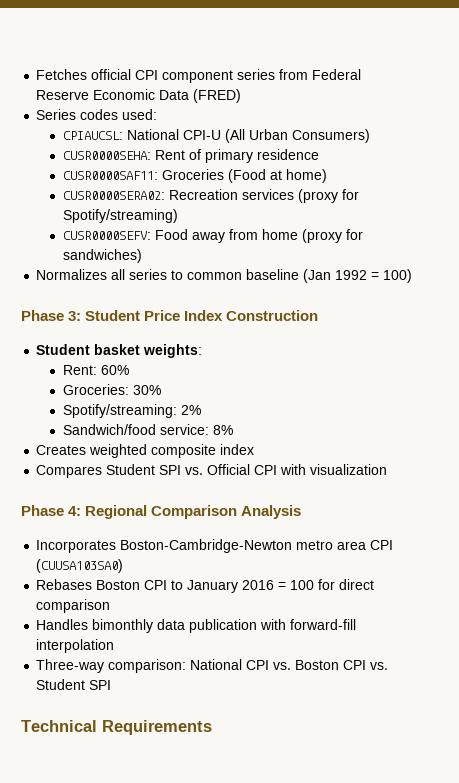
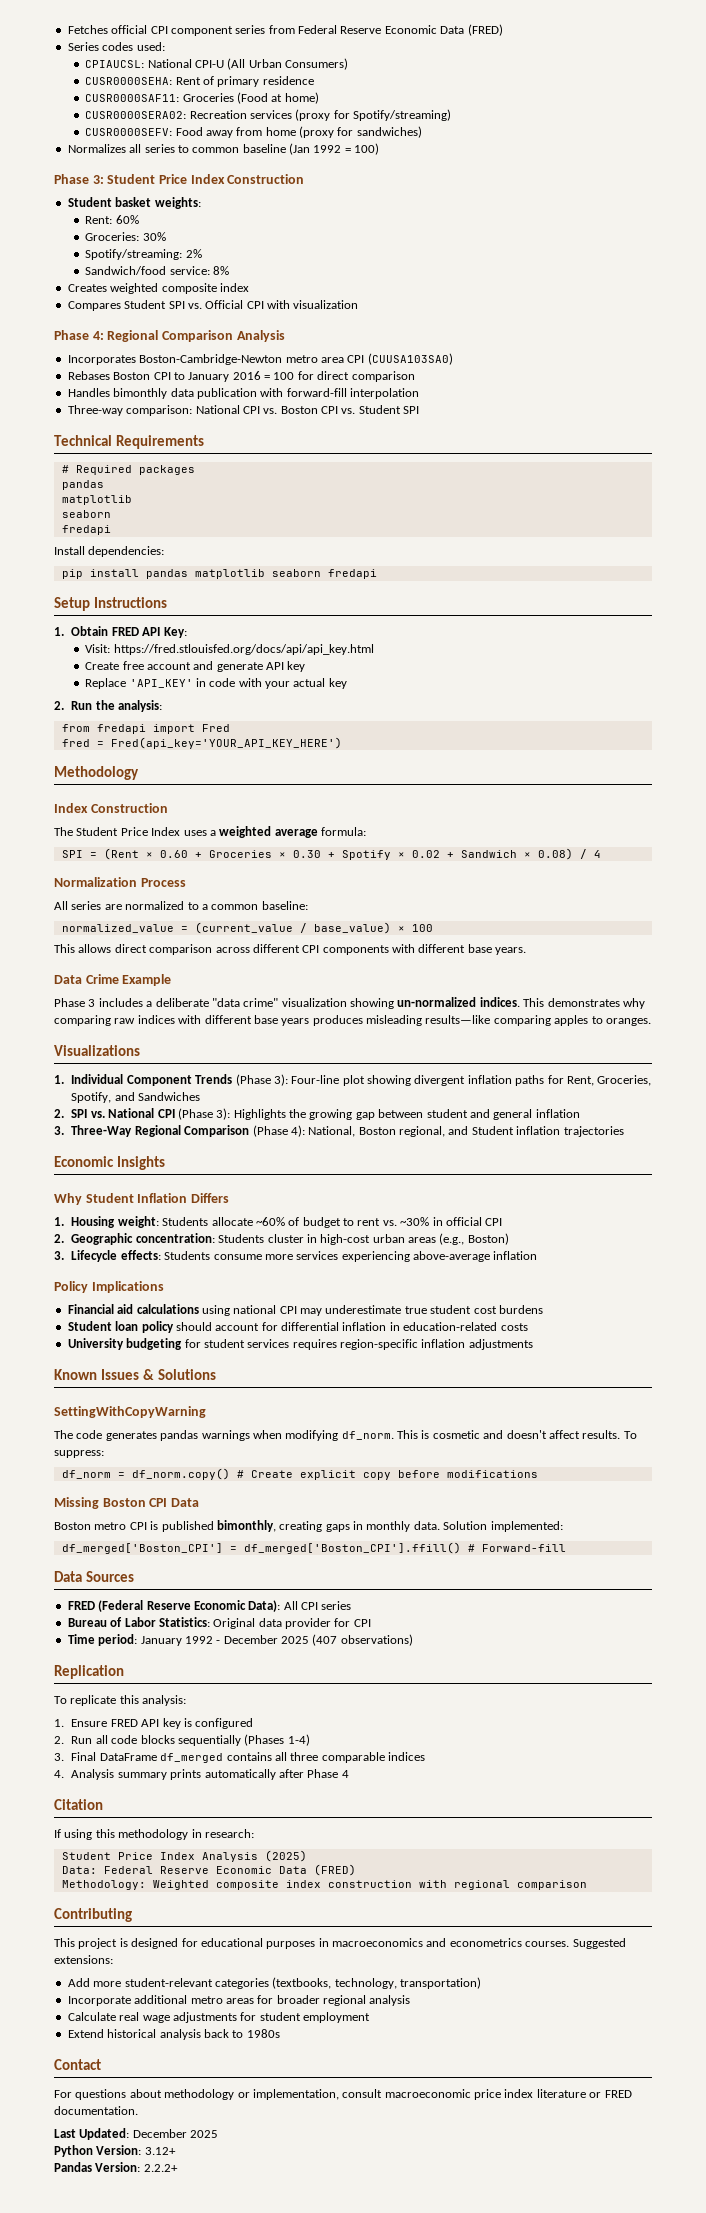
(212, 727) none -> [61,465,195,475] [61,480,104,490] [61,495,132,505] [61,510,111,518] [61,525,111,535] [54,546,165,557] [61,569,377,579] [54,597,167,611] [54,626,187,638] [85,644,374,655] [85,661,306,672] [85,678,347,689] [54,700,163,712] [61,724,230,734] [61,737,342,749] [54,766,139,780] [54,803,168,813] [54,826,366,838] [61,848,601,860] [54,877,186,887] [54,901,308,910] [61,922,433,934] [54,944,527,955] [54,974,172,986] [54,997,645,1009] [54,1015,651,1026] [54,1045,140,1056] [54,1074,652,1086] [71,1092,201,1103] [54,1108,580,1120] [54,1125,624,1137] [54,1156,165,1170] [54,1193,229,1205] [54,1216,503,1228] [54,1233,509,1245] [54,1250,538,1262] [54,1281,164,1293] [67,1304,543,1316] [67,1321,528,1333] [67,1338,533,1350] [54,1369,216,1380] [54,1406,206,1418] [54,1430,637,1441] [54,1450,104,1458] [61,1468,538,1480] [54,1497,199,1509] [54,1520,563,1532] [61,1542,566,1554] [54,1571,134,1582] [67,1600,352,1612] [67,1617,371,1629] [67,1634,413,1646] [54,1665,124,1679] [54,1695,187,1706] [54,1718,254,1729] [54,1734,310,1746] [54,1752,426,1763] [54,1769,349,1780] [54,1799,103,1810] [54,1829,254,1840] [61,1850,307,1862] [61,1864,356,1876] [61,1880,587,1890] [54,1908,132,1922] [54,1938,626,1949] [54,1955,113,1964] [67,1977,481,1989] [67,1995,411,2006] [67,2012,370,2023] [67,2029,280,2040] [54,2059,101,2070] [54,2089,632,2100] [54,2106,138,2115] [54,2128,219,2140] [54,2145,176,2157] [54,2162,178,2172] // # Required packages // pandas // matplotlib // seaborn // fredapi // Install dependencies: // pip install pandas matplotlib seaborn fredapi // Setup Instructions // 1. Obtain FRED API Key: // Visit: https://fred.stlouisfed.org/docs/api/api_key.html // Create free account and generate API key // Replace 'API_KEY' in code with your actual key // 2. Run the analysis: // from fredapi import Fred // fred = Fred(api_key='YOUR_API_KEY_HERE') // Methodology // Index Construction // The Student Price Index uses a weighted average formula: // SPI = (Rent × 0.60 + Groceries × 0.30 + Spotify × 0.02 + Sandwich × 0.08) / 4 // Normalization Process // All series are normalized to a common baseline: // normalized_value = (current_value / base_value) × 100 // This allows direct comparison across different CPI components with different base years. // Data Crime Example // Phase 3 includes a deliberate "data crime" visualization showing un-normalized indices. This demonstrates why comparing raw indices with different base years produces misleading results—like comparing apples to oranges. // Visualizations // 1. Individual Component Trends (Phase 3): Four-line plot showing divergent inflation paths for Rent, Groceries, Spotify, and Sandwiches // 2. SPI vs. National CPI (Phase 3): Highlights the growing gap between student and general inflation // 3. Three-Way Regional Comparison (Phase 4): National, Boston regional, and Student inflation trajectories // Economic Insights // Why Student Inflation Differs // 1. Housing weight: Students allocate ~60% of budget to rent vs. ~30% in official CPI // 2. Geographic concentration: Students cluster in high-cost urban areas (e.g., Boston) // 3. Lifecycle effects: Students consume more services experiencing above-average inflation // Policy Implications // Financial aid calculations using national CPI may underestimate true student cost burdens // Student loan policy should account for differential inflation in education-related costs // University budgeting for student services requires region-specific inflation adjustments // Known Issues & Solutions // SettingWithCopyWarning // The code generates pandas warnings when modifying df_norm. This is cosmetic and doesn't affect results. To suppress: // df_norm = df_norm.copy() # Create explicit copy before modifications // Missing Boston CPI Data // Boston metro CPI is published bimonthly, creating gaps in monthly data. Solution implemented: // df_merged['Boston_CPI'] = df_merged['Boston_CPI'].ffill() # Forward-fill // Data Sources // FRED (Federal Reserve Economic Data): All CPI series // Bureau of Labor Statistics: Original data provider for CPI // Time period: January 1992 - December 2025 (407 observations) // Replication // To replicate this analysis: // 1. Ensure FRED API key is configured // 2. Run all code blocks sequentially (Phases 1-4) // 3. Final DataFrame df_merged contains all three comparable indices // 4. Analysis summary prints automatically after Phase 4 // Citation // If using this methodology in research: // Student Price Index Analysis (2025) // Data: Federal Reserve Economic Data (FRED) // Methodology: Weighted composite index construction with regional comparison // Contributing // This project is designed for educational purposes in macroeconomics and econometrics courses. Suggested extensions: // Add more student-relevant categories (textbooks, technology, transportation) // Incorporate additional metro areas for broader regional analysis // Calculate real wage adjustments for student employment // Extend historical analysis back to 1980s // Contact // For questions about methodology or implementation, consult macroeconomic price index literature or FRED documentation. // Last Updated: December 2025 // Python Version: 3.12+ // Pandas Version: 2.2.2+

